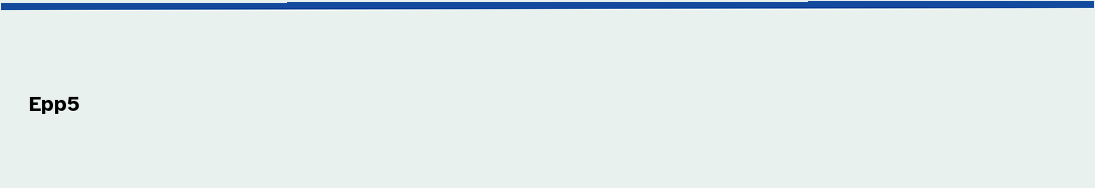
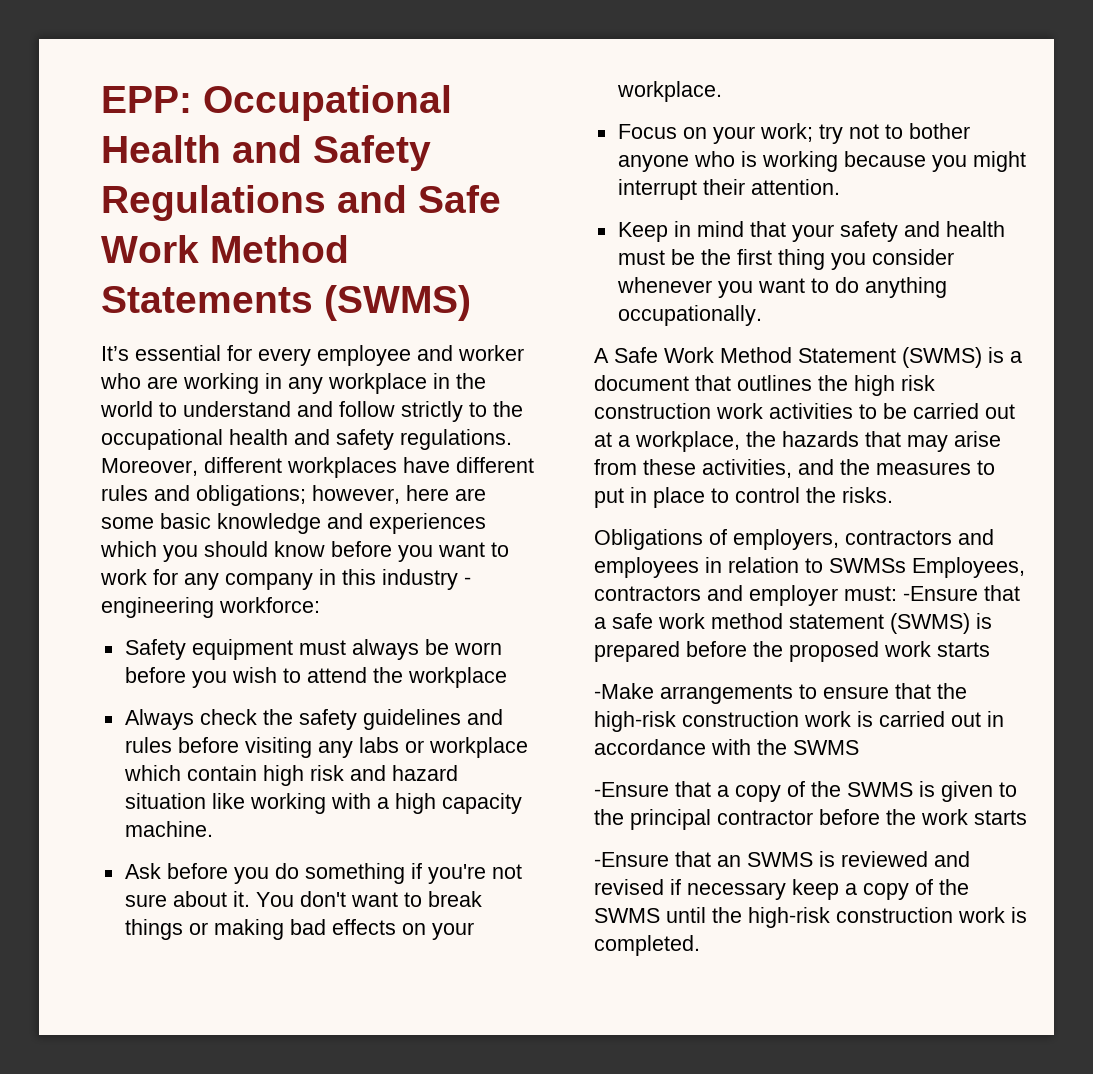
[29,96,81,114] Epp5 -> [101,85,452,121] [101,135,431,171] [101,185,501,221] [101,235,349,263] [101,285,471,321] [101,345,524,366] [100,373,486,394] [100,401,523,422] [101,429,512,450] [101,457,534,478] [101,485,486,506] [101,513,486,534] [100,541,509,562] [100,569,471,590] [101,597,320,618] [124,639,502,660] [124,667,507,688] [124,709,503,730] [124,737,528,758] [123,765,458,786] [124,793,522,814] [124,821,213,837] [124,863,522,884] [124,891,482,907] [124,919,474,940] [616,81,722,102] [617,123,970,144] [617,151,1026,172] [617,179,840,200] [617,221,1005,242] [617,249,954,270] [616,277,947,298] [617,305,762,326] [594,347,1022,368] [594,375,935,396] [594,403,1015,419] [594,431,1001,452] [594,459,995,478] [594,487,893,508] [594,529,994,550] [594,557,1025,578] [594,585,1020,606] [594,613,992,634] [594,641,990,662] [594,683,967,704] [594,711,1004,732] [594,739,859,755] [594,781,1017,802] [594,809,1027,830] [594,851,970,867] [594,879,969,900] [594,907,1027,928] [594,935,700,956] EPP: Occupational Health and Safety Regulations and Safe Work Method Statements (SWMS) // It’s essential for every employee and worker who are working in any workplace in the world to understand and follow strictly to the occupational health and safety regulations. Moreover, different workplaces have different rules and obligations; however, here are some basic knowledge and experiences which you should know before you want to work for any company in this industry - engineering workforce: // Safety equipment must always be worn before you wish to attend the workplace // Always check the safety guidelines and rules before visiting any labs or workplace which contain high risk and hazard situation like working with a high capacity machine. // Ask before you do something if you're not sure about it. You don't want to break things or making bad effects on your workplace. // Focus on your work; try not to bother anyone who is working because you might interrupt their attention. // Keep in mind that your safety and health must be the first thing you consider whenever you want to do anything occupationally. // A Safe Work Method Statement (SWMS) is a document that outlines the high risk construction work activities to be carried out at a workplace, the hazards that may arise from these activities, and the measures to put in place to control the risks. // Obligations of employers, contractors and employees in relation to SWMSs Employees, contractors and employer must: -Ensure that a safe work method statement (SWMS) is prepared before the proposed work starts // -Make arrangements to ensure that the high-risk construction work is carried out in accordance with the SWMS // -Ensure that a copy of the SWMS is given to the principal contractor before the work starts // -Ensure that an SWMS is reviewed and revised if necessary keep a copy of the SWMS until the high-risk construction work is completed.

